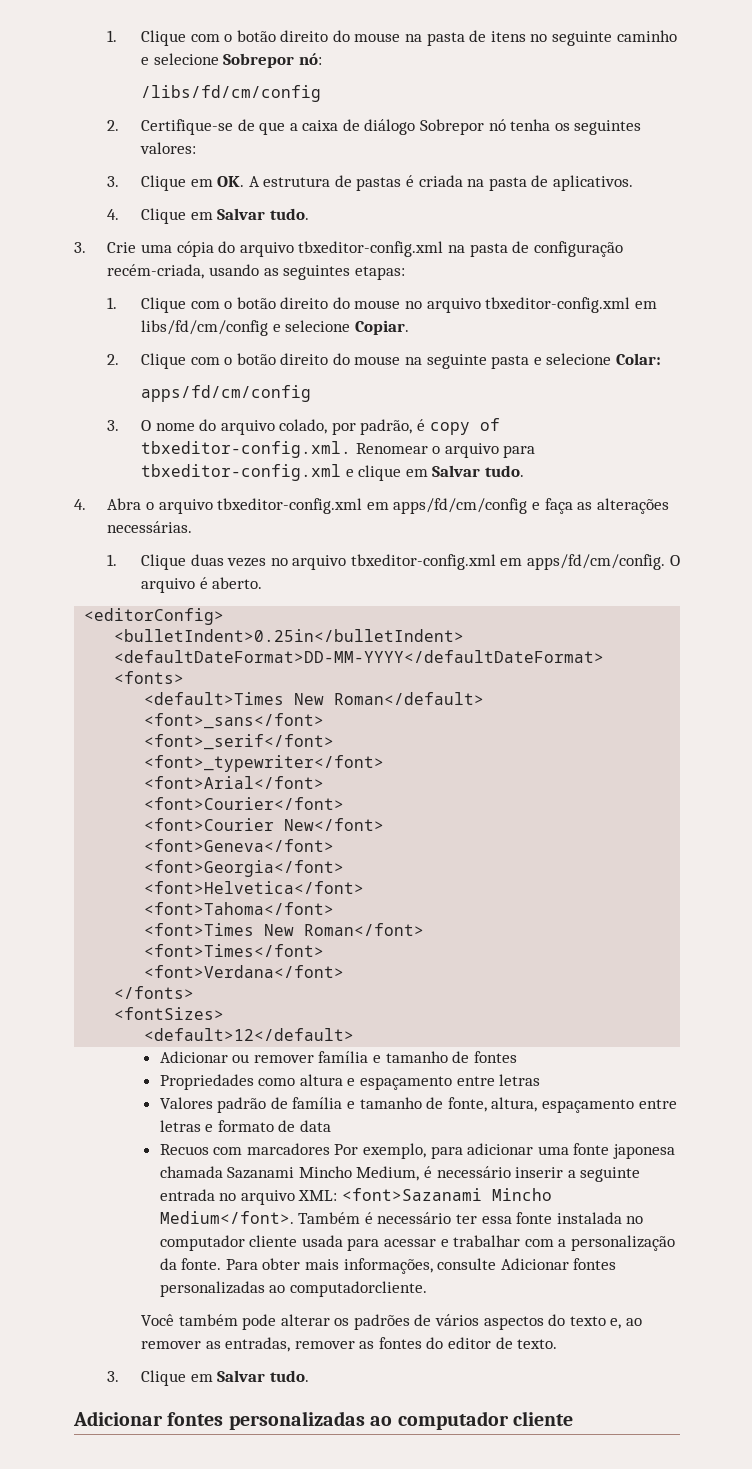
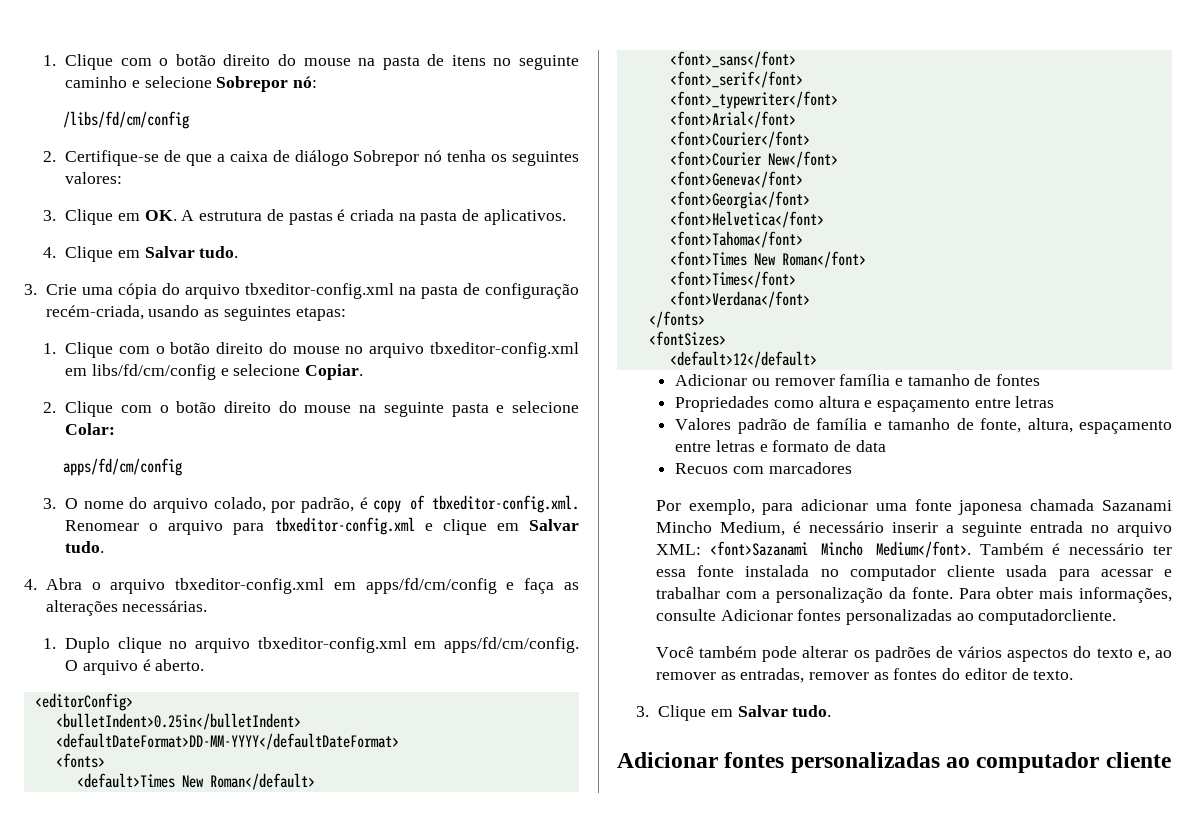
[140,554,267,570] Clique duas vezes -> [65,637,162,653] Duplo clique
(330, 1149) none -> (852, 468) //

